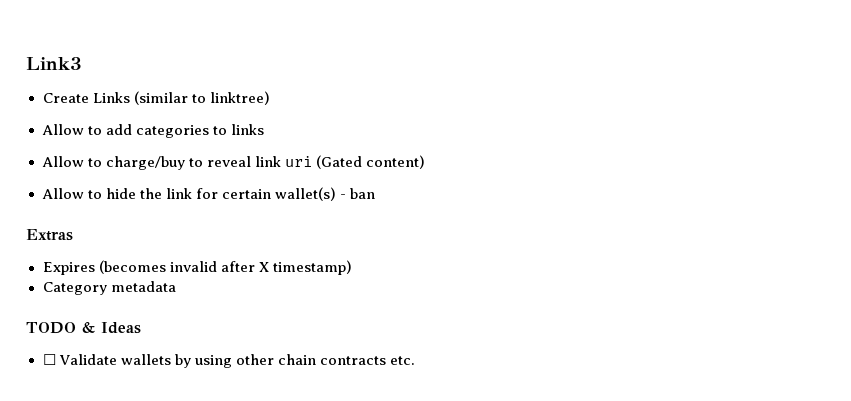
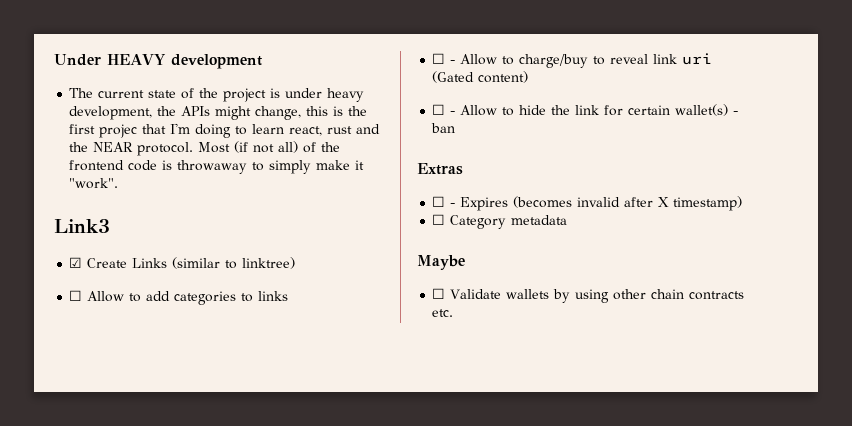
(26, 63) none -> [54,54,262,69] [69,88,365,102] [69,106,368,120] [69,123,381,138] [69,141,341,156] [69,160,365,174] [69,178,119,189] Under HEAVY development // The current state of the project is under heavy development, the APIs might change, this is the first projec that I'm doing to learn react, rust and the NEAR protocol. Most (if not all) of the frontend code is throwaway to simply make it "work". //
(82, 63) none -> [69,257,83,268] ☑
(270, 98) none -> [69,290,83,301] ☐
(264, 129) none -> [432,53,456,64] ☐ -
(425, 162) none -> [432,104,456,115] ☐ -
(73, 235) none -> [432,196,456,207] ☐ -
(352, 267) none -> [432,214,446,225] ☐
[26,322,141,334] TODO & Ideas -> [417,255,465,270] Maybe

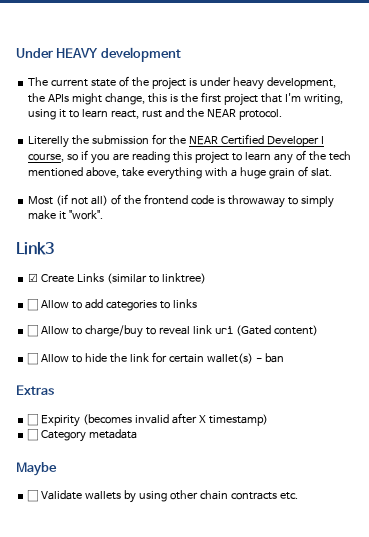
[99,124,138,138] projec -> [223,93,258,106] project
[195,124,232,138] doing -> [303,94,343,105] [28,109,67,120] writing, using it
(194, 149) none -> [28,134,324,148] [28,150,351,164] [28,166,332,180] // Literelly the submission for the NEAR Certified Developer I course, so if you are reading this project to learn any of the tech mentioned above, take everything with a huge grain of slat. //
[450,60,456,64] - -> (39, 331) none
[450,111,456,115] - -> (39, 359) none
[450,197,509,211] - Expires -> [41,415,81,427] Expirity

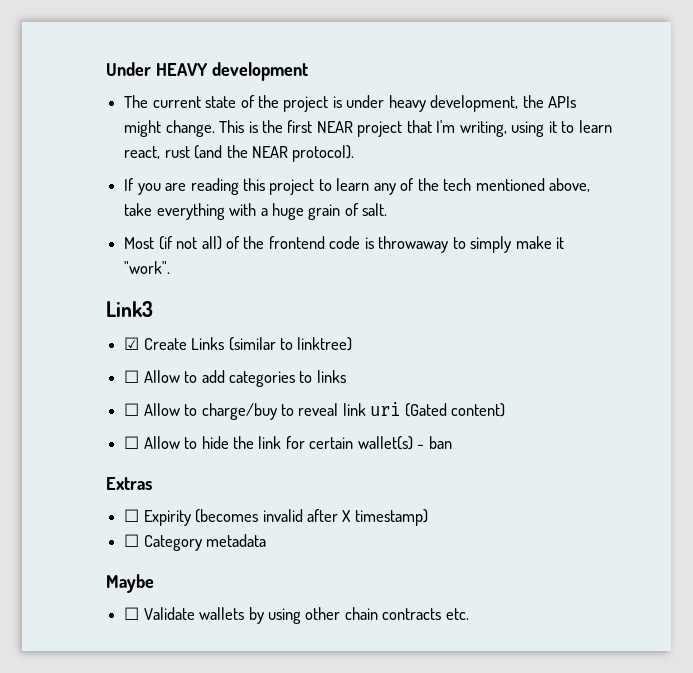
[105,93,167,105] change, this -> [165,120,245,137] change. This
(221, 97) none -> [316,121,353,133] NEAR
[164,108,282,120] [28,134,324,148] [28,150,89,162] and the NEAR protocol. // Literelly the submission for the NEAR Certified Developer I course, so if -> [194,145,355,162] [124,178,135,191] (and the NEAR protocol). // If
[310,168,332,177] slat. -> [362,203,388,216] salt.

